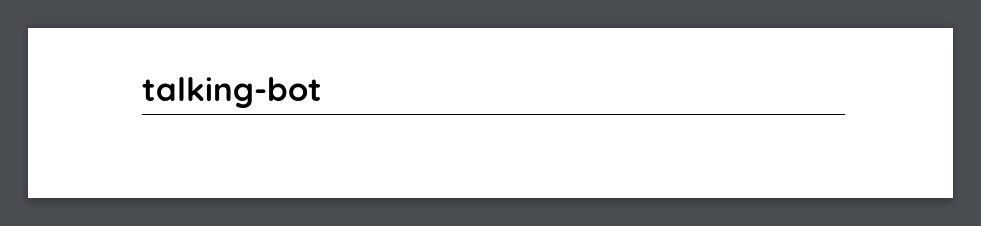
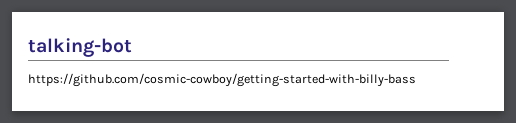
(322, 92) none -> [28,73,416,87] // https://github.com/cosmic-cowboy/getting-started-with-billy-bass

